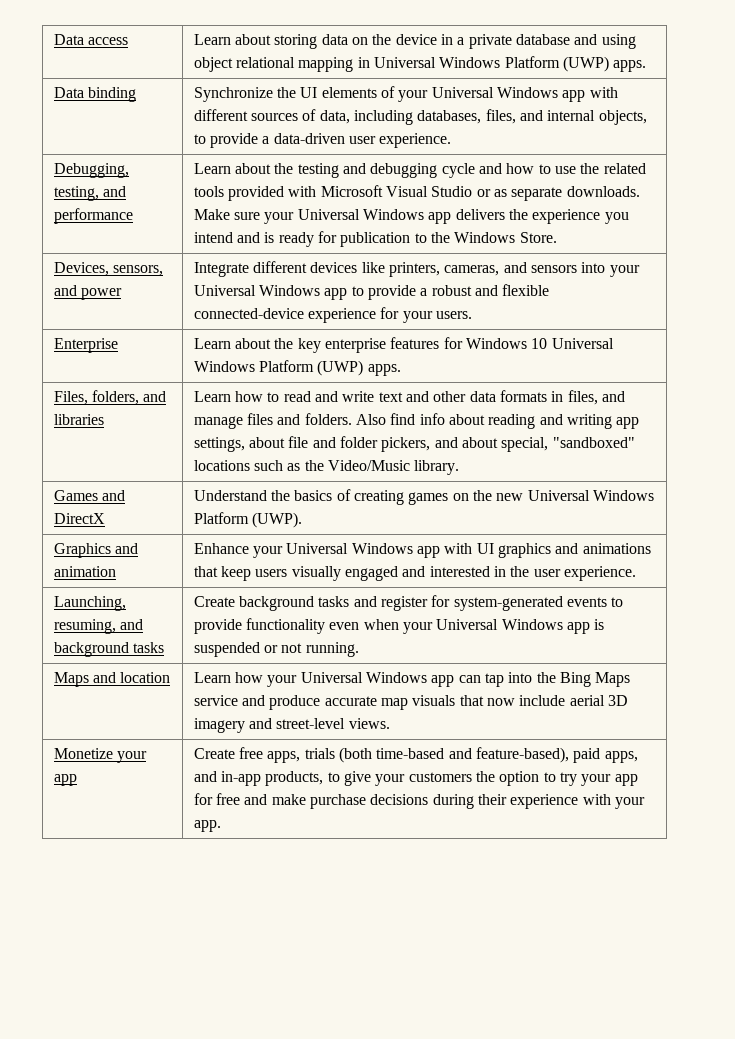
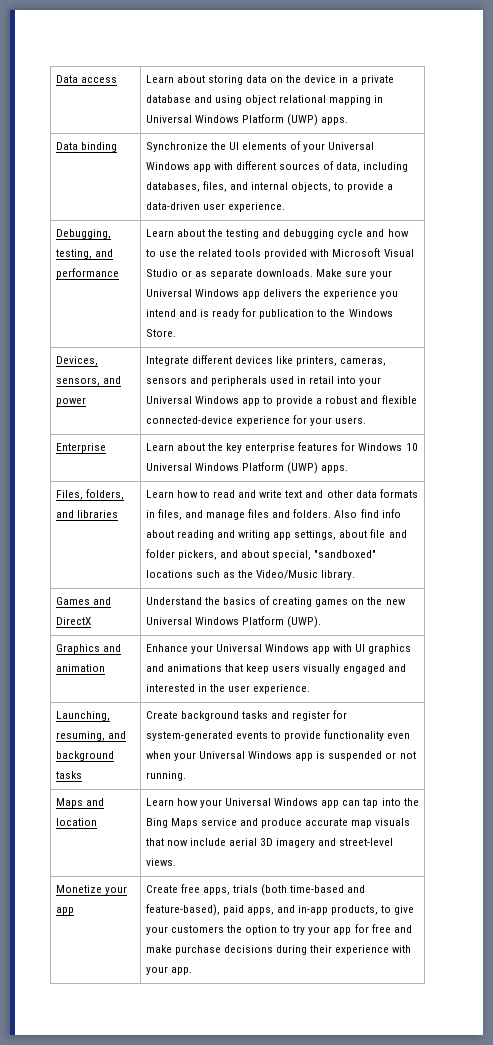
[503,262,578,273] and sensors -> [145,376,335,386] sensors and peripherals used in retail

